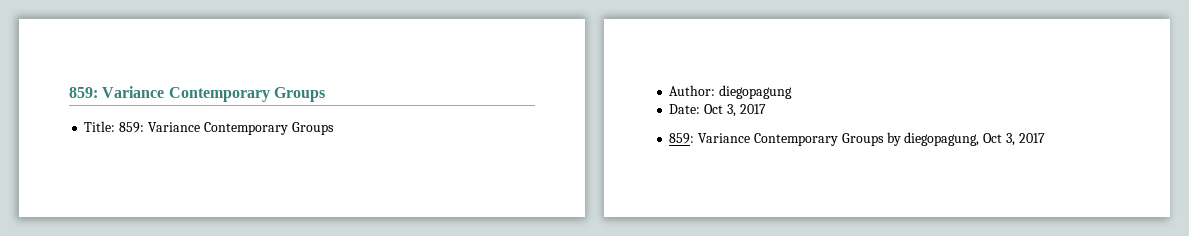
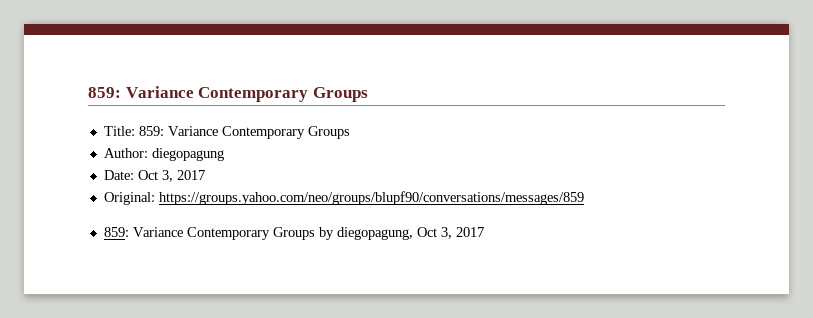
(766, 109) none -> [103,191,584,205] // Original: https://groups.yahoo.com/neo/groups/blupf90/conversations/messages/859

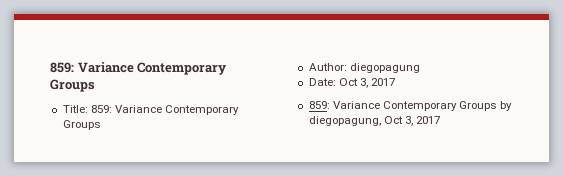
[103,191,584,205] // Original: https://groups.yahoo.com/neo/groups/blupf90/conversations/messages/859 -> (395, 82) none

